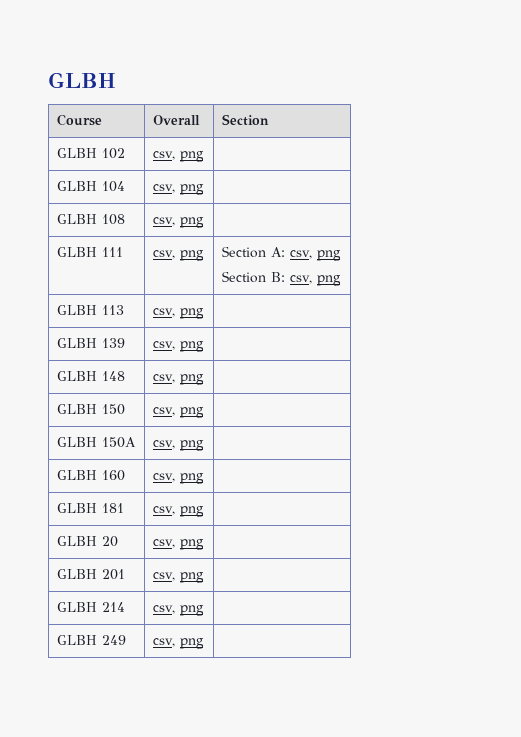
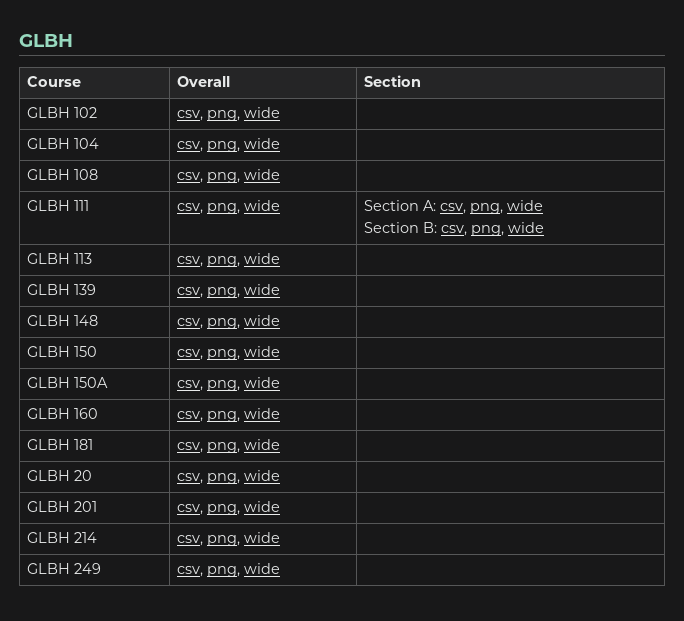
[180,151,205,162] png -> [207,107,281,121] png, wide
[180,184,205,195] png -> [207,138,281,152] png, wide
[180,217,205,228] png -> [207,169,281,183] png, wide
[180,250,205,261] png -> [207,200,281,214] png, wide
[317,250,342,261] png -> [470,200,544,214] png, wide
[317,275,342,286] png -> [471,222,545,236] png, wide
[180,308,205,319] png -> [207,253,281,267] png, wide
[180,341,205,352] png -> [207,284,281,298] png, wide
[180,374,205,385] png -> [207,315,281,329] png, wide
[180,407,205,418] png -> [207,346,281,360] png, wide
[180,440,205,451] png -> [207,377,281,391] png, wide
[180,473,205,484] png -> [207,408,281,422] png, wide
[180,506,205,517] png -> [207,439,281,453] png, wide
[180,539,205,550] png -> [207,470,281,484] png, wide
[180,572,205,583] png -> [207,501,281,515] png, wide
[180,605,205,616] png -> [207,532,281,546] png, wide
[180,638,205,649] png -> [207,563,281,577] png, wide

